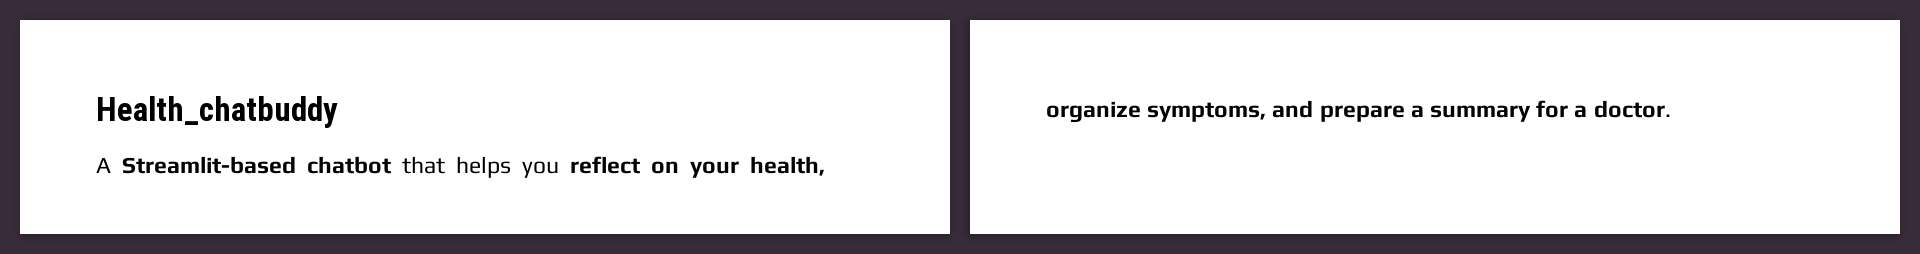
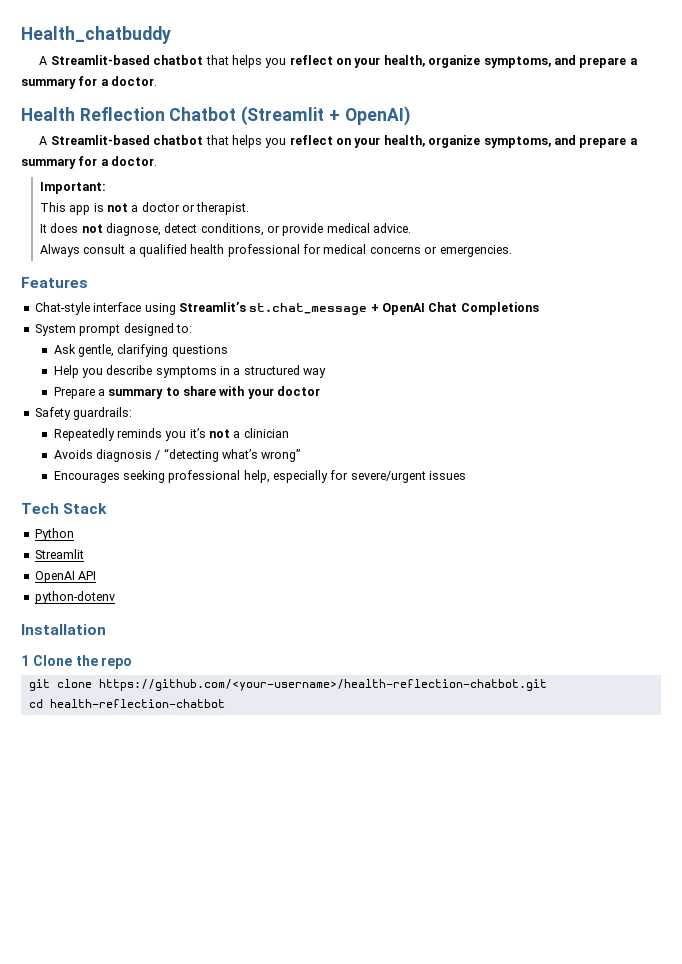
(1671, 109) none -> [21,106,410,126] [39,135,638,148] [21,156,158,169] [39,182,106,194] [39,202,250,215] [39,223,412,236] [39,244,512,257] [21,277,88,288] [34,302,539,315] [34,323,192,336] [53,344,228,357] [53,365,327,378] [53,386,321,399] [34,407,133,420] [53,428,289,441] [53,448,301,462] [53,470,467,483] [21,503,108,514] [34,528,74,541] [34,549,84,559] [34,571,97,583] [34,591,115,604] [21,624,106,635] [21,655,133,669] [28,679,547,691] [28,699,225,708] // Health Reflection Chatbot (Streamlit + OpenAI) // A Streamlit-based chatbot that helps you reflect on your health, organize symptoms, and prepare a summary for a doctor. // Important: // This app is not a doctor or therapist. // It does not diagnose, detect conditions, or provide medical advice. // Always consult a qualified health professional for medical concerns or emergencies. // Features // Chat-style interface using Streamlit’s st.chat_message + OpenAI Chat Completions // System prompt designed to: // Ask gentle, clarifying questions // Help you describe symptoms in a structured way // Prepare a summary to share with your doctor // Safety guardrails: // Repeatedly reminds you it’s not a clinician // Avoids diagnosis / “detecting what’s wrong” // Encourages seeking professional help, especially for severe/urgent issues // Tech Stack // Python // Streamlit // OpenAI API // python-dotenv // Installation // 1 Clone the repo // git clone https://github.com/<your-username>/health-reflection-chatbot.git // cd health-reflection-chatbot

